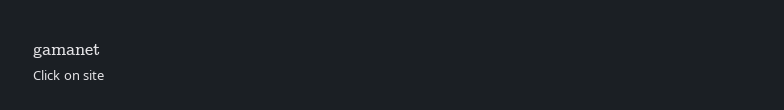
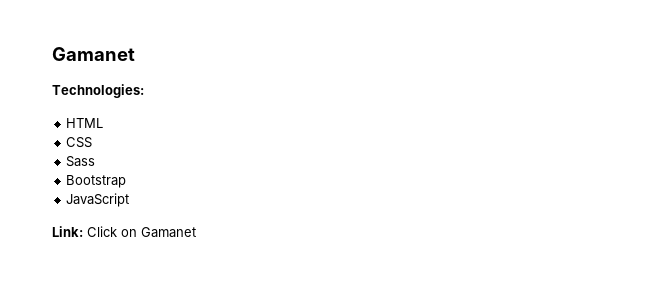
[33,44,100,58] gamanet // -> [52,47,135,61] [52,84,144,98] [66,118,104,128] [66,137,93,148] [66,156,96,167] [66,175,127,188] [66,193,130,207] [52,226,83,237] Gamanet // Technologies: // HTML // CSS // Sass // Bootstrap // JavaScript // Link:
[83,70,105,80] site -> [141,227,196,238] Gamanet

